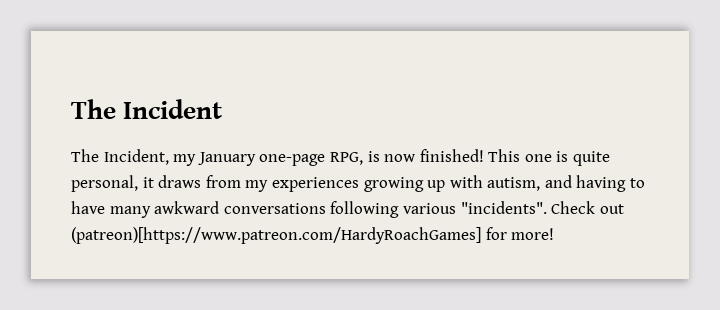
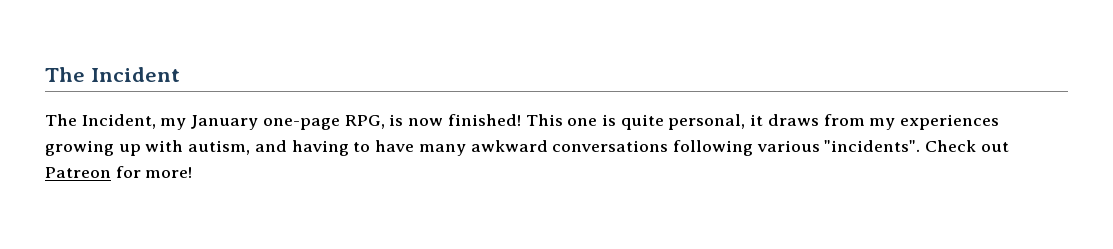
[71,227,481,244] (patreon)[https://www.patreon.com/HardyRoachGames] -> [45,167,111,178] Patreon

